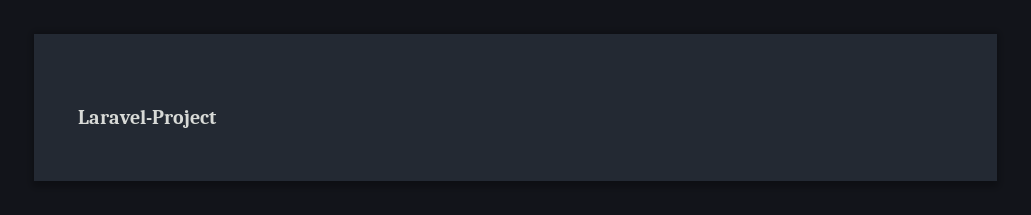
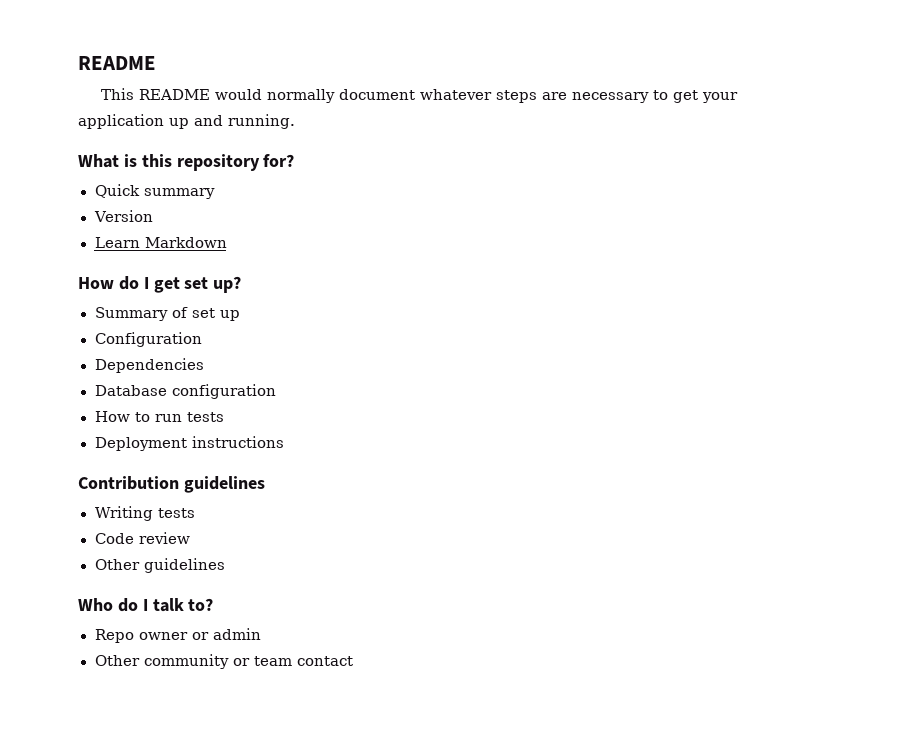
[78,109,217,128] Laravel-Project -> [78,56,156,70] [100,88,738,103] [78,114,295,129] [78,154,295,171] [94,184,215,199] [93,210,154,222] [94,237,227,248] [78,276,242,293] [94,307,240,321] [94,332,202,347] [94,358,204,373] [94,384,276,399] [94,411,224,422] [94,436,284,451] [78,476,265,493] [94,506,195,521] [94,532,190,544] [94,558,225,573] [78,598,214,612] [94,628,261,643] [94,654,353,669] README // This README would normally document whatever steps are necessary to get your application up and running. // What is this repository for? // Quick summary // Version // Learn Markdown // How do I get set up? // Summary of set up // Configuration // Dependencies // Database configuration // How to run tests // Deployment instructions // Contribution guidelines // Writing tests // Code review // Other guidelines // Who do I talk to? // Repo owner or admin // Other community or team contact

